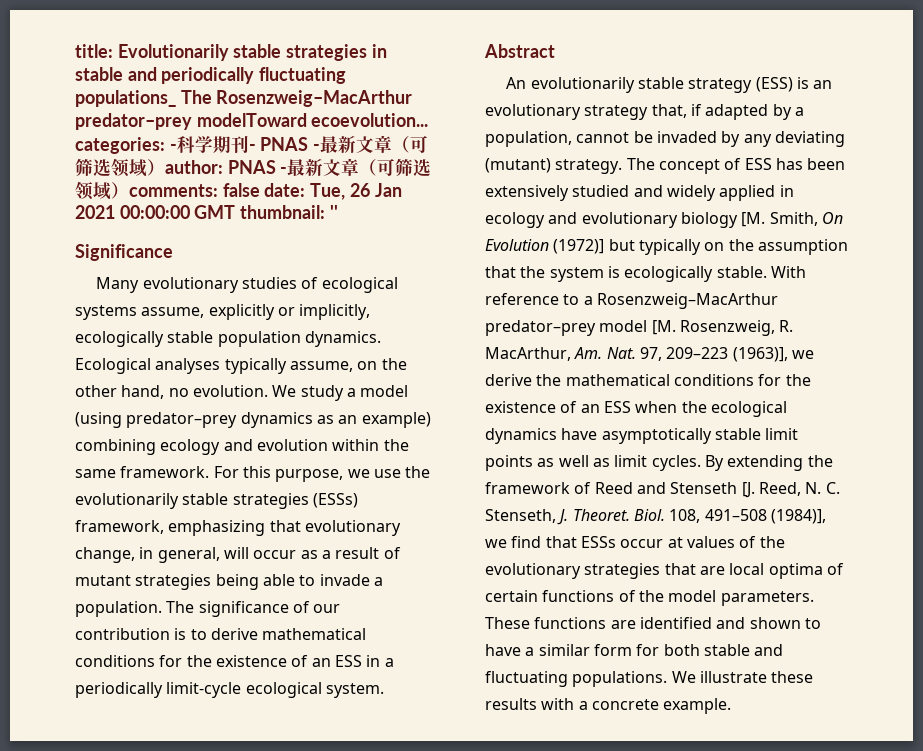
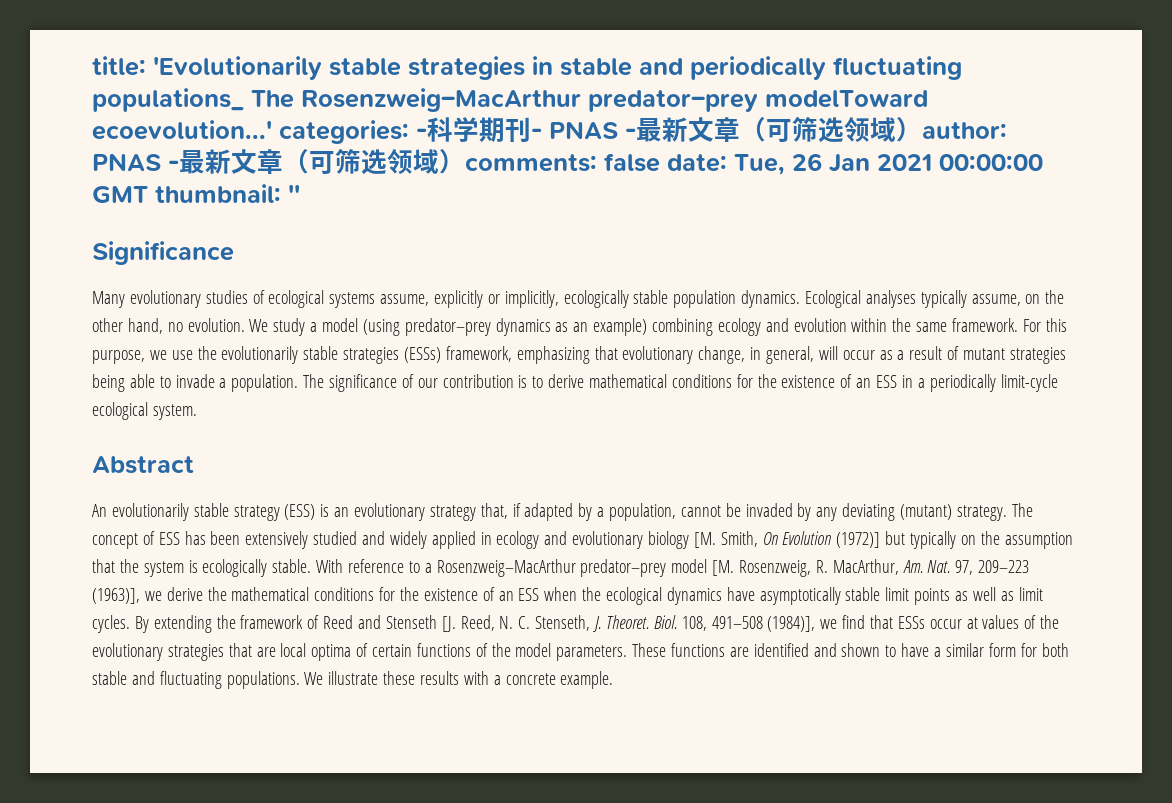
[117,44,229,61] Evolutionarily -> [153,56,322,80] 'Evolutionarily
[311,113,429,127] ecoevolution... -> [92,120,272,140] ecoevolution...'

